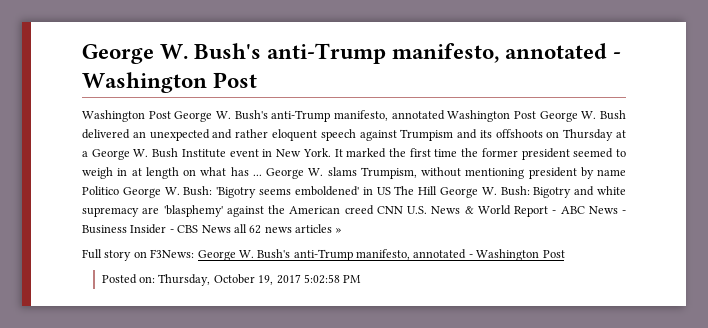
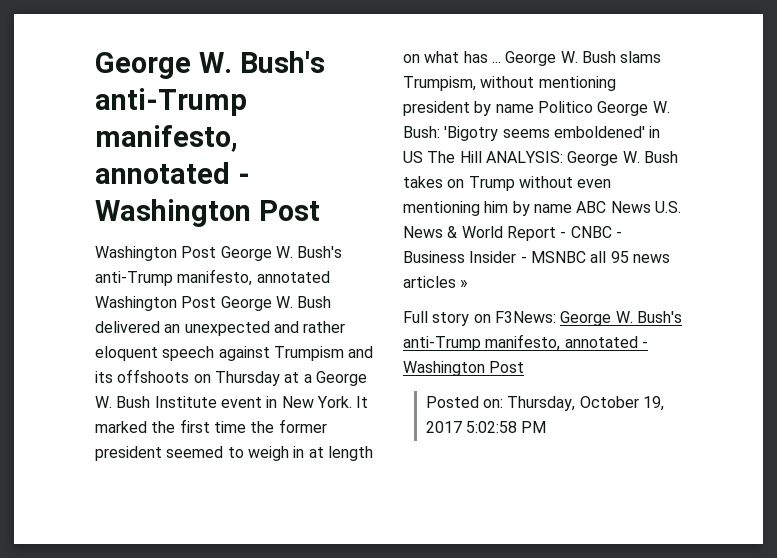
(324, 172) none -> [581,51,616,63] Bush
[439,186,626,198] [82,205,403,217] George W. Bush: Bigotry and white supremacy are 'blasphemy' against the American creed CNN -> [485,151,678,166] [403,176,612,191] [403,201,651,216] ANALYSIS: George W. Bush takes on Trump without even mentioning him by name ABC News
[560,206,618,214] ABC News -> [570,226,612,238] CNBC
[177,224,262,234] CBS News all 62 -> [530,251,629,263] MSNBC all 95

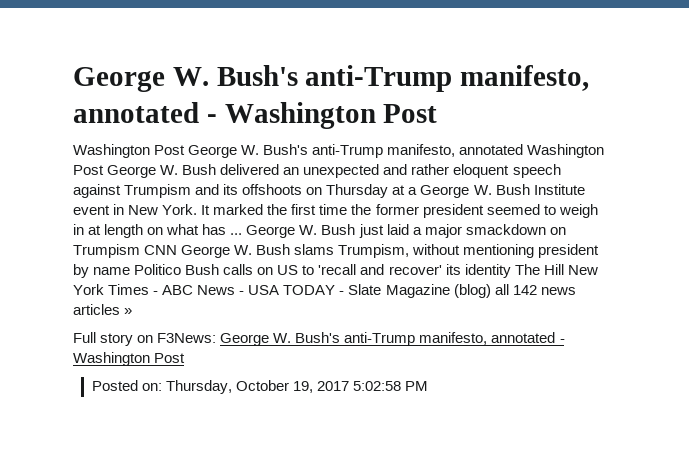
(616, 57) none -> [358,224,566,238] [73,244,291,258] just laid a major smackdown on Trumpism CNN George W. Bush
[597,101,670,116] [403,126,661,141] [403,151,678,166] [403,176,612,191] [403,201,681,216] [403,226,622,241] [403,251,629,263] George W. Bush: 'Bigotry seems emboldened' in US The Hill ANALYSIS: George W. Bush takes on Trump without even mentioning him by name ABC News U.S. News & World Report - CNBC - Business Insider - MSNBC all 95 -> [185,264,598,278] [73,284,537,298] Bush calls on US to 'recall and recover' its identity The Hill New York Times - ABC News - USA TODAY - Slate Magazine (blog) all 142

